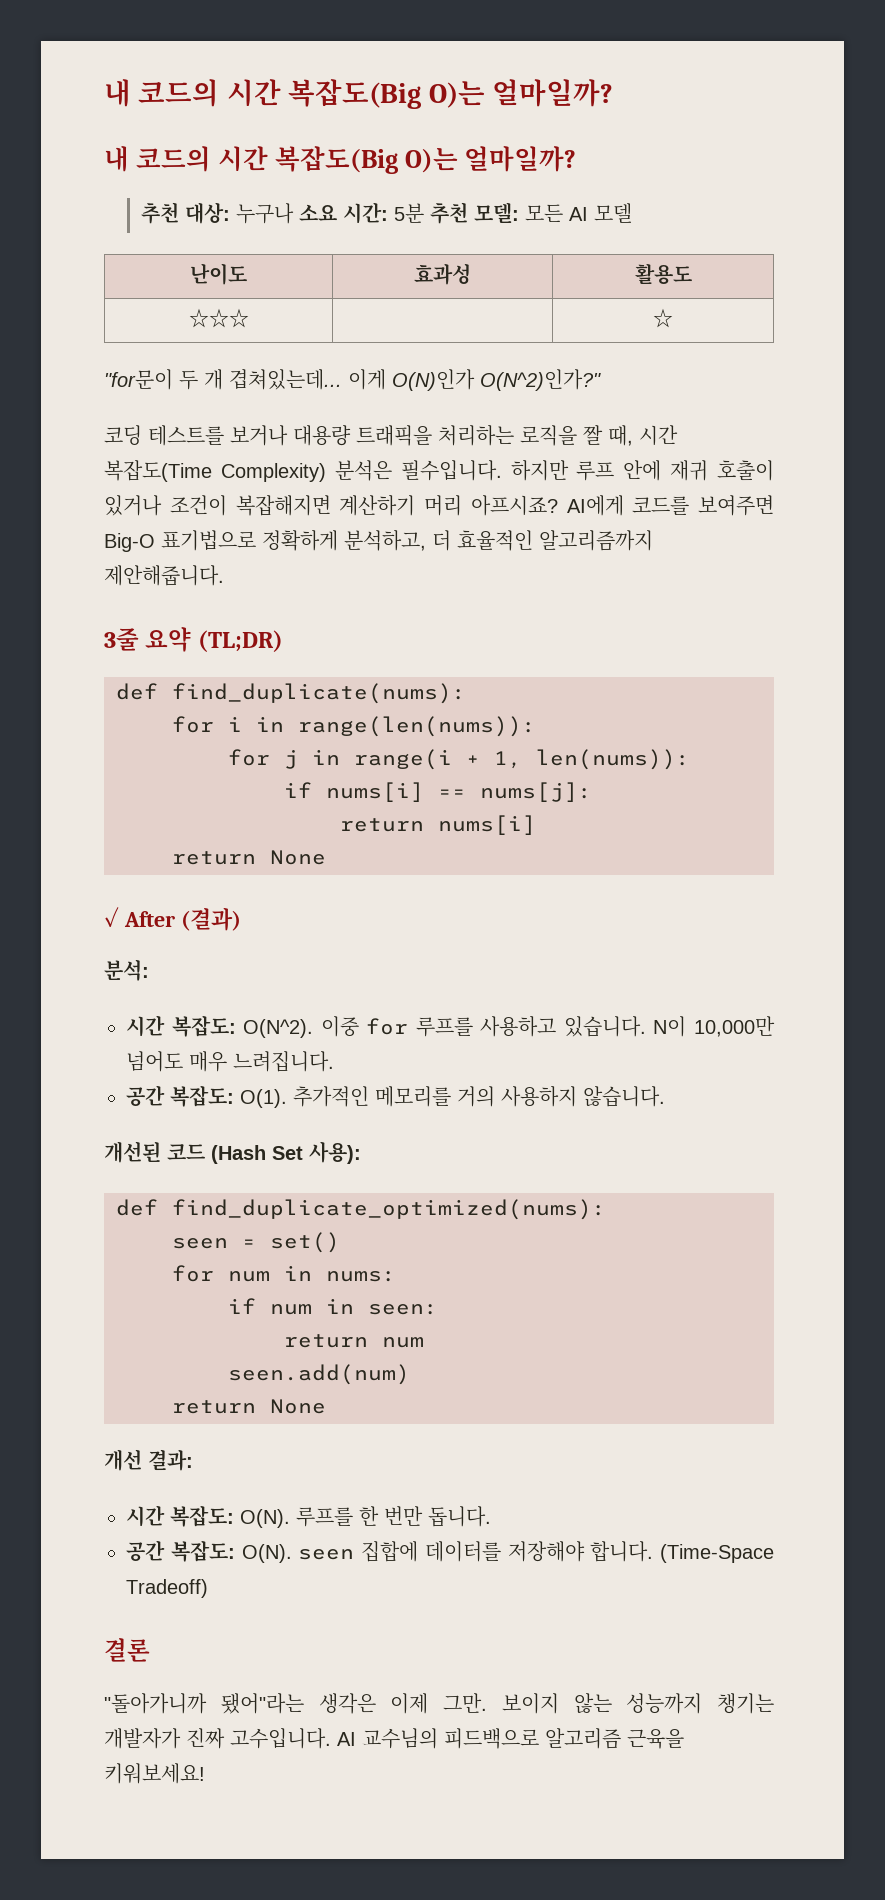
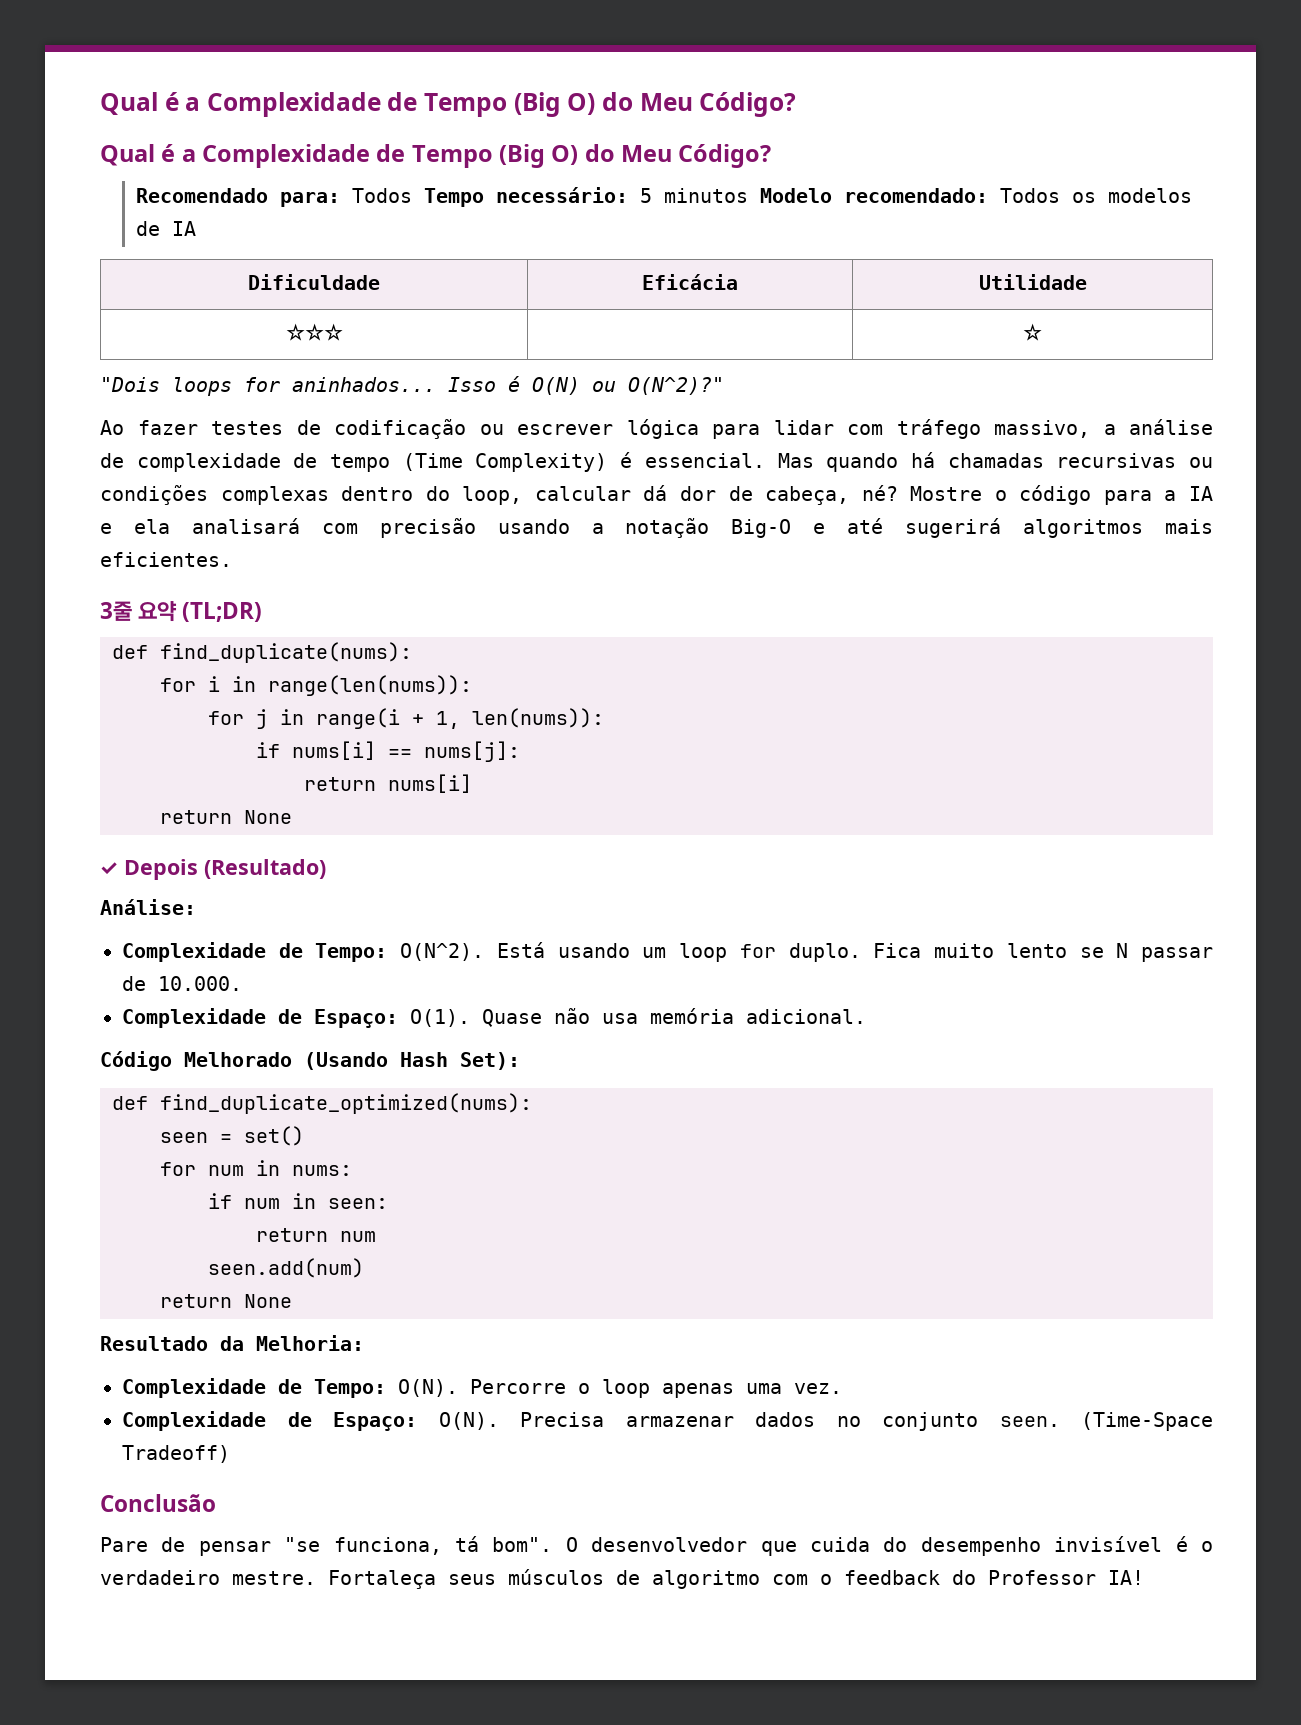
[104,79,614,109] [104,146,577,174] [140,202,632,224] [190,263,247,285] [414,264,471,285] [634,264,692,284] [188,308,249,328] [653,308,673,328] [104,369,601,391] [104,425,678,446] [104,460,774,482] [104,495,774,516] [104,530,653,552] [104,565,224,586] 내 코드의 시간 복잡도(Big O)는 얼마일까? // 내 코드의 시간 복잡도(Big O)는 얼마일까? // 추천 대상: 누구나 소요 시간: 5분 추천 모델: 모든 AI 모델 // 난이도 | 효과성 | 활용도 // ☆☆☆ | | ☆ // "for문이 두 개 겹쳐있는데... 이게 O(N)인가 O(N^2)인가?" // 코딩 테스트를 보거나 대용량 트래픽을 처리하는 로직을 짤 때, 시간 복잡도(Time Complexity) 분석은 필수입니다. 하지만 루프 안에 재귀 호출이 있거나 조건이 복잡해지면 계산하기 머리 아프시죠? AI에게 코드를 보여주면 Big-O 표기법으로 정확하게 분석하고, 더 효율적인 알고리즘까지 제안해줍니다. -> [100,92,797,117] [100,144,772,168] [135,187,1192,207] [135,221,196,236] [248,274,380,290] [641,274,738,290] [978,274,1087,290] [285,323,343,341] [1022,323,1042,341] [100,376,724,396] [100,419,1213,439] [100,452,1213,472] [100,485,1213,505] [100,518,1213,538] [100,552,232,567] Qual é a Complexidade de Tempo (Big O) do Meu Código? // Qual é a Complexidade de Tempo (Big O) do Meu Código? // Recomendado para: Todos Tempo necessário: 5 minutos Modelo recomendado: Todos os modelos de IA // Dificuldade | Eficácia | Utilidade // ☆☆☆ | | ☆ // "Dois loops for aninhados... Isso é O(N) ou O(N^2)?" // Ao fazer testes de codificação ou escrever lógica para lidar com tráfego massivo, a análise de complexidade de tempo (Time Complexity) é essencial. Mas quando há chamadas recursivas ou condições complexas dentro do loop, calcular dá dor de cabeça, né? Mostre o código para a IA e ela analisará com precisão usando a notação Big-O e até sugerirá algoritmos mais eficientes.
[123,908,241,931] [104,959,149,981] [126,1015,775,1038] [126,1051,334,1072] [126,1085,665,1108] [104,1141,361,1164] After (결과) // 분석: // 시간 복잡도: O(N^2). 이중 for 루프를 사용하고 있습니다. N이 10,000만 넘어도 매우 느려집니다. // 공간 복잡도: O(1). 추가적인 메모리를 거의 사용하지 않습니다. // 개선된 코드 (Hash Set 사용): -> [124,859,326,880] [100,899,196,915] [122,942,1214,962] [122,976,242,991] [122,1008,866,1028] [100,1051,520,1071] Depois (Resultado) // Análise: // Complexidade de Tempo: O(N^2). Está usando um loop for duplo. Fica muito lento se N passar de 10.000. // Complexidade de Espaço: O(1). Quase não usa memória adicional. // Código Melhorado (Usando Hash Set):
[104,1449,193,1471] [126,1505,491,1528] [126,1540,774,1563] [126,1579,208,1598] [104,1638,150,1662] [104,1693,774,1714] [104,1728,684,1749] [104,1763,205,1784] 개선 결과: // 시간 복잡도: O(N). 루프를 한 번만 돕니다. // 공간 복잡도: O(N). seen 집합에 데이터를 저장해야 합니다. (Time-Space Tradeoff) // 결론 // "돌아가니까 됐어"라는 생각은 이제 그만. 보이지 않는 성능까지 챙기는 개발자가 진짜 고수입니다. AI 교수님의 피드백으로 알고리즘 근육을 키워보세요! -> [100,1335,364,1351] [122,1378,842,1398] [122,1411,1213,1431] [122,1445,230,1463] [100,1494,216,1512] [100,1536,1213,1556] [100,1569,1144,1589] Resultado da Melhoria: // Complexidade de Tempo: O(N). Percorre o loop apenas uma vez. // Complexidade de Espaço: O(N). Precisa armazenar dados no conjunto seen. (Time-Space Tradeoff) // Conclusão // Pare de pensar "se funciona, tá bom". O desenvolvedor que cuida do desempenho invisível é o verdadeiro mestre. Fortaleça seus músculos de algoritmo com o feedback do Professor IA!

